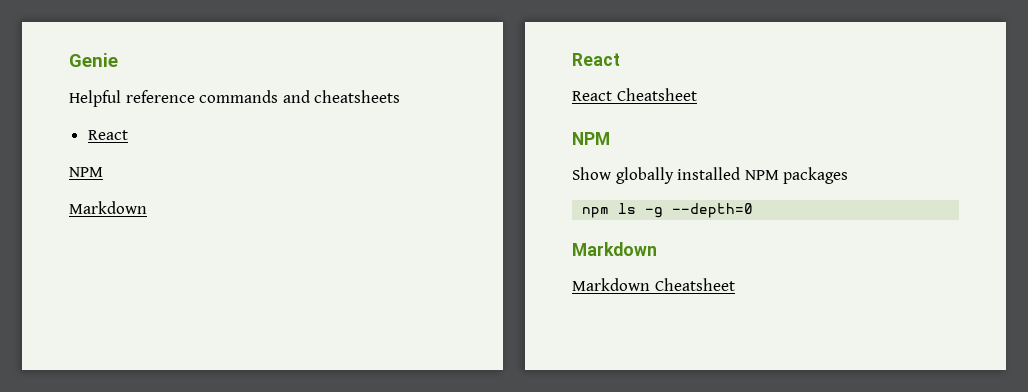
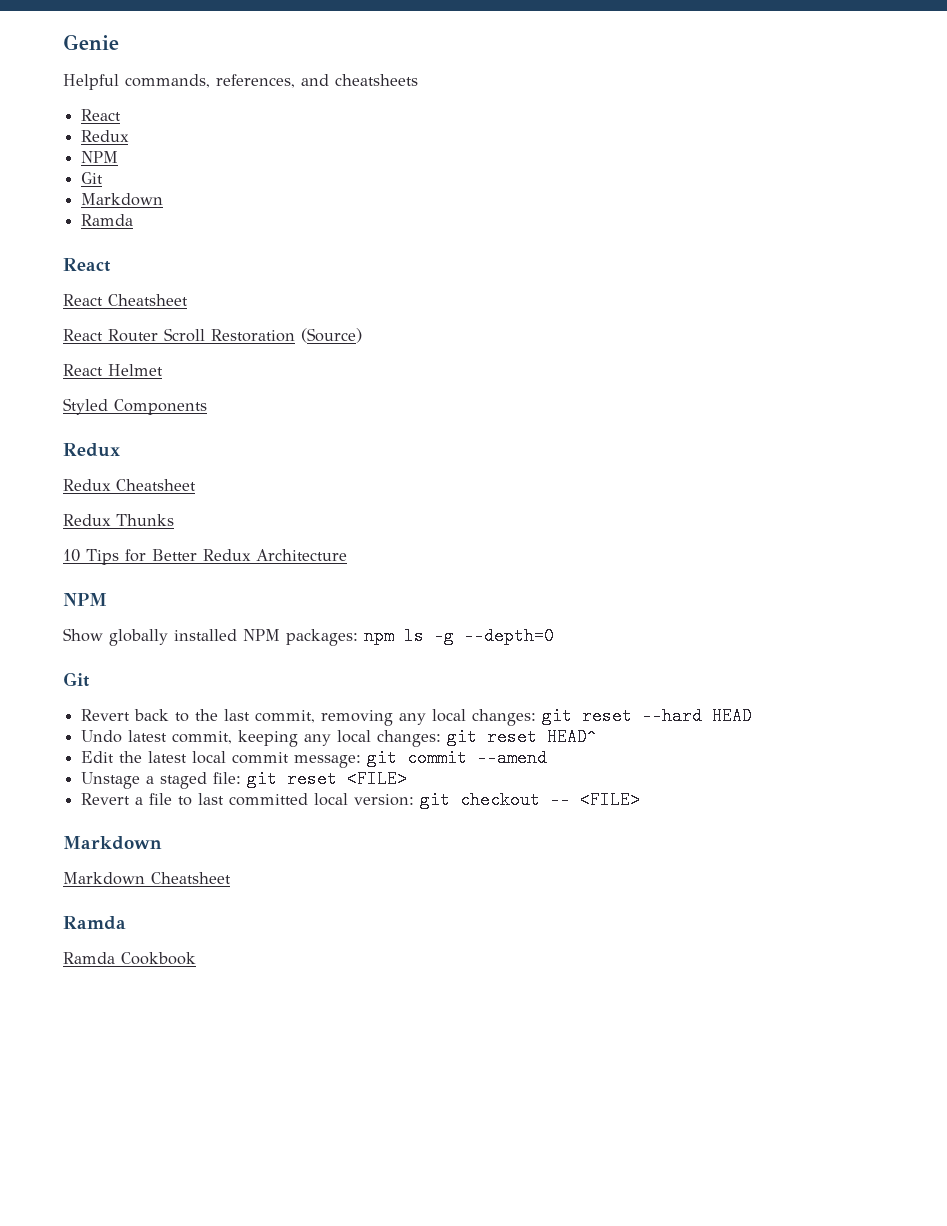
[125,90,279,103] reference commands -> [125,74,295,88] commands, references,
[69,167,103,177] [69,201,147,214] // NPM // Markdown -> [81,130,130,142] [81,151,119,163] [81,172,104,184] [81,193,164,206] [81,214,134,226] // Redux // NPM // Git // Markdown // Ramda
(697, 94) none -> [63,328,362,343] [63,364,163,376] [63,398,207,415] [63,443,120,457] [63,479,196,491] [63,514,174,526] [63,549,347,565] // React Router Scroll Restoration (Source) // React Helmet // Styled Components // Redux // Redux Cheatsheet // Redux Thunks // 10 Tips for Better Redux Architecture
[783,167,849,184] packages // -> [286,629,358,646] packages:
(754, 210) none -> [63,672,90,687] [81,707,753,726] [81,728,598,747] [81,749,548,768] [81,770,408,789] [81,791,641,809] // Git // Revert back to the last commit, removing any local changes: git reset --hard HEAD // Undo latest commit, keeping any local changes: git reset HEAD^ // Edit the latest local commit message: git commit --amend // Unstage a staged file: git reset <FILE> // Revert a file to last committed local version: git checkout -- <FILE>
(735, 284) none -> [63,916,126,930] [63,952,196,965] // Ramda // Ramda Cookbook

